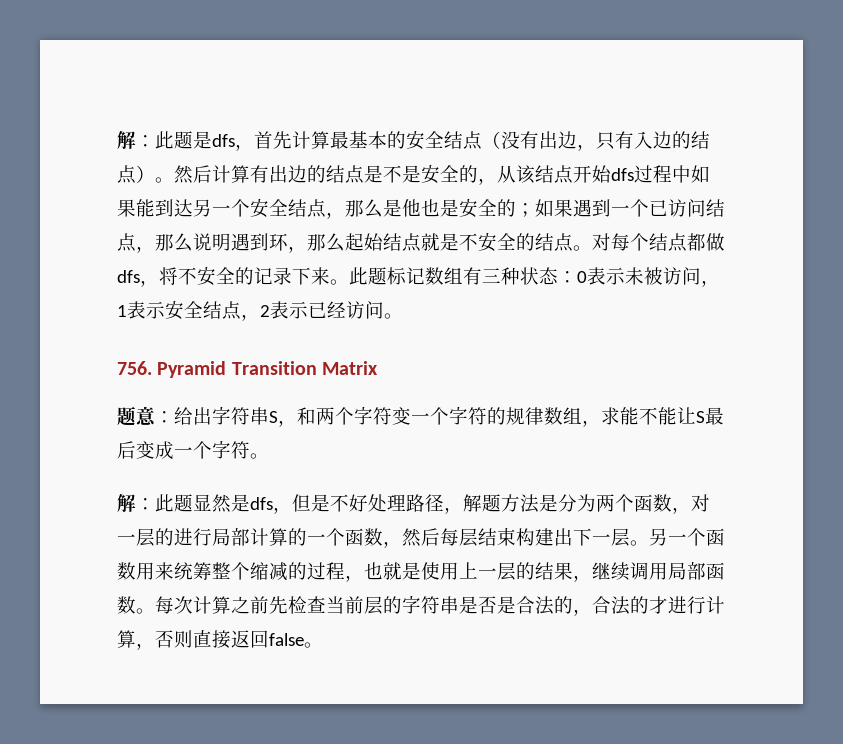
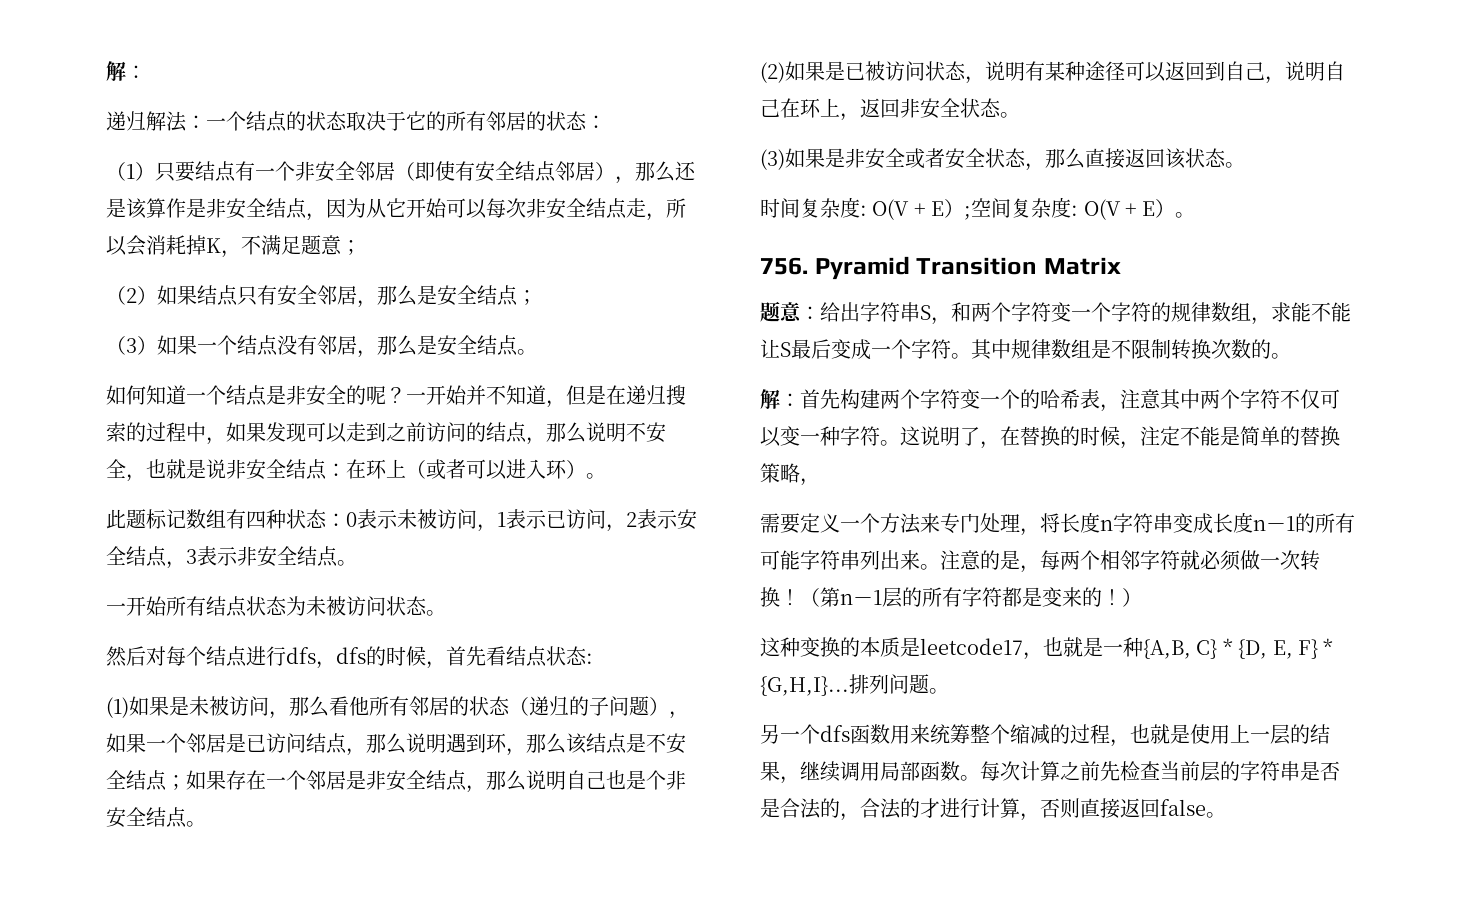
[117,130,710,151] [117,164,710,185] [117,198,649,219] 解：此题是dfs，首先计算最基本的安全结点（没有出边，只有入边的结点）。然后计算有出边的结点是不是安全的，从该结点开始dfs过程中如果能到达另一个安全结点，那么是他也是安全的；如果遇到一个 -> [106,61,146,81] [106,111,606,132] [106,161,696,184] [106,198,686,221] [106,235,361,258] [106,285,537,308] [106,335,537,358] [106,385,686,408] [106,422,666,445] [106,459,606,482] [106,509,697,532] [106,546,357,569] [106,596,446,617] [106,646,593,669] [106,696,689,719] [106,733,246,753] 解： // 递归解法：一个结点的状态取决于它的所有邻居的状态： // （1）只要结点有一个非安全邻居（即使有安全结点邻居），那么还是该算作是非安全结点，因为从它开始可以每次非安全结点走，所以会消耗掉K，不满足题意； // （2）如果结点只有安全邻居，那么是安全结点； // （3）如果一个结点没有邻居，那么是安全结点。 // 如何知道一个结点是非安全的呢？一开始并不知道，但是在递归搜索的过程中，如果发现可以走到之前访问的结点，那么说明不安全，也就是说非安全结点：在环上（或者可以进入环）。 // 此题标记数组有四种状态：0表示未被访问，1表示已访问，2表示安全结点，3表示非安全结点。 // 一开始所有结点状态为未被访问状态。 // 然后对每个结点进行dfs，dfs的时候，首先看结点状态: // (1)如果是未被访问，那么看他所有邻居的状态（递归的子问题），如果一个邻居是
[345,232,725,252] [117,266,720,287] [117,300,384,321] 起始结点就是不安全的结点。对每个结点都做dfs，将不安全的记录下来。此题标记数组有三种状态：0表示未被访问，1表示安全结点，2表示已经访问 -> [566,733,686,754] [106,770,686,793] [106,807,206,828] [760,61,1345,84] [760,98,1020,121] [760,148,1245,171] [760,197,1176,220] 该结点是不安全结点；如果存在一个邻居是非安全结点，那么说明自己也是个非安全结点。 // (2)如果是已被访问状态，说明有某种途径可以返回到自己，说明自己在环上，返回非安全状态。 // (3)如果是非安全或者安全状态，那么直接返回该状态。 // 时间复杂度: O(V + E）;空间复杂度: O(V + E）
[117,494,710,514] [117,527,706,548] // 解：此题显然是dfs，但是不好处理路径，解题方法是分为两个函数，对一层的进行局部计算的一个函数，然后每层结束构建出下一层。另一个 -> [971,339,1291,360] [760,389,1340,412] [760,426,1340,449] [760,463,820,486] [760,512,1355,536] [760,550,1320,573] [760,587,1142,608] [760,637,1334,660] [760,674,949,696] [760,724,850,744] 其中规律数组是不限制转换次数的。 // 解：首先构建两个字符变一个的哈希表，注意其中两个字符不仅可以变一种字符。这说明了，在替换的时候，注定不能是简单的替换策略， // 需要定义一个方法来专门处理，将长度n字符串变成长度n－1的所有可能字符串列出来。注意的是，每两个相邻字符就必须做一次转换！（第n－1层的所有字符都是变来的！） // 这种变换的本质是leetcode17，也就是一种{A,B, C} * {D, E, F} * {G,H,I}...排列问题。 // 另一个dfs

